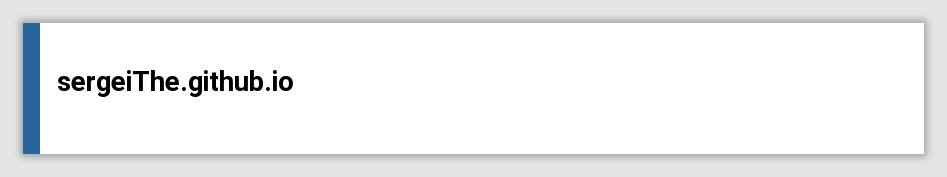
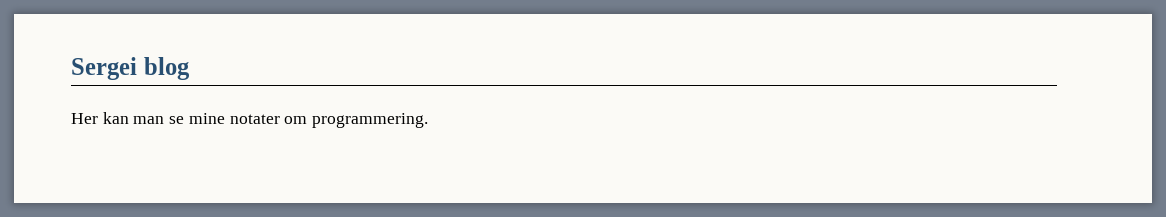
[57,70,294,97] sergeiThe.github.io -> [71,57,190,80] [71,112,429,128] Sergei blog // Her kan man se mine notater om programmering.

